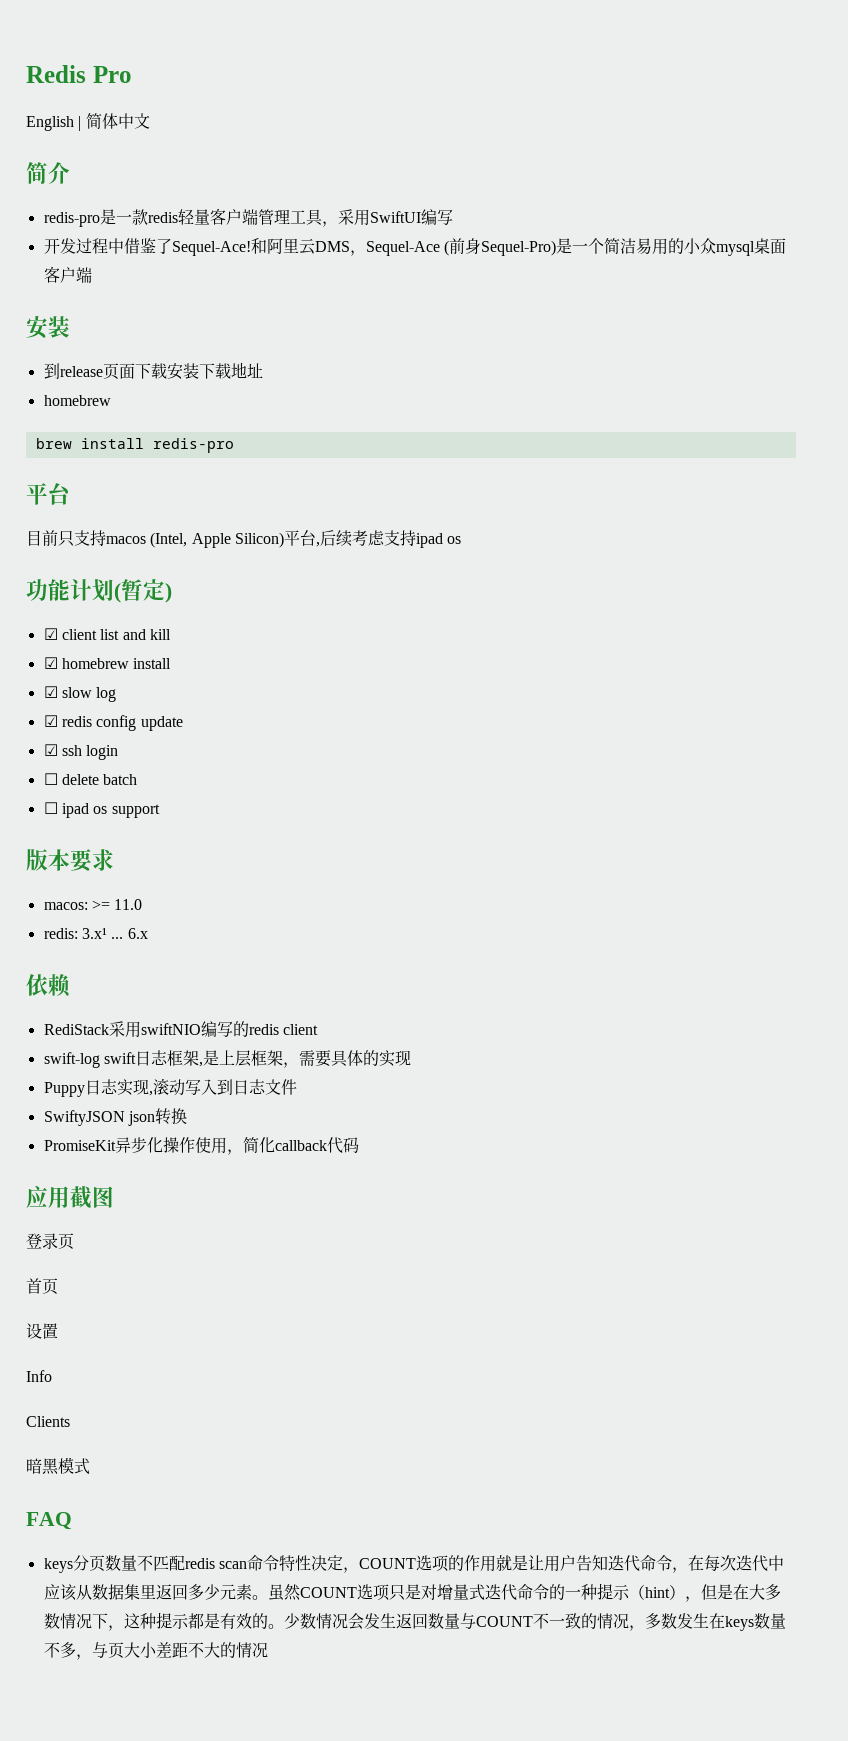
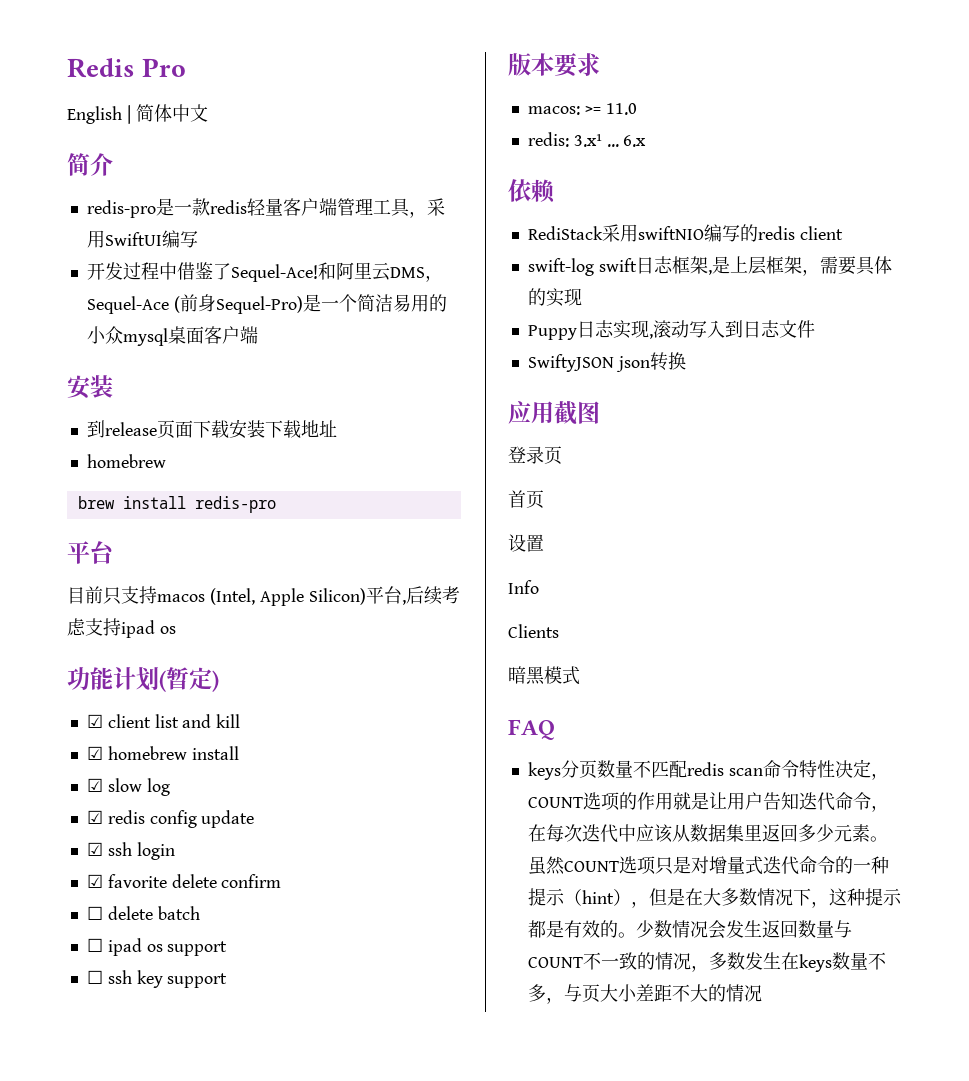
(119, 752) none -> [86,874,282,888] // ☑ favorite delete confirm
(160, 811) none -> [86,970,228,988] // ☐ ssh key support
[43,1137,359,1155] // PromiseKit异步化操作使用，简化callback代码 -> (686, 361) none

